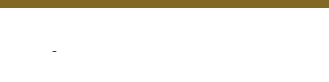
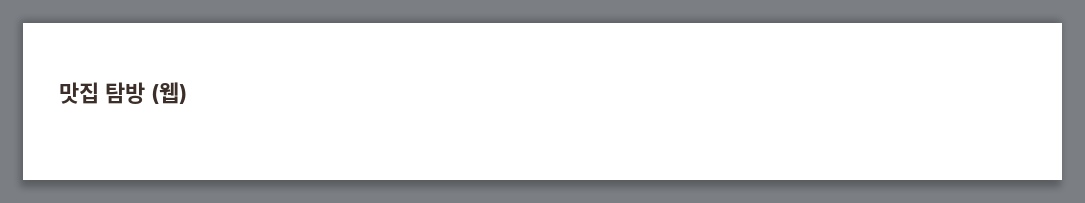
[52,51,57,55] - -> [59,82,187,104] 맛집 탐방 (웹)

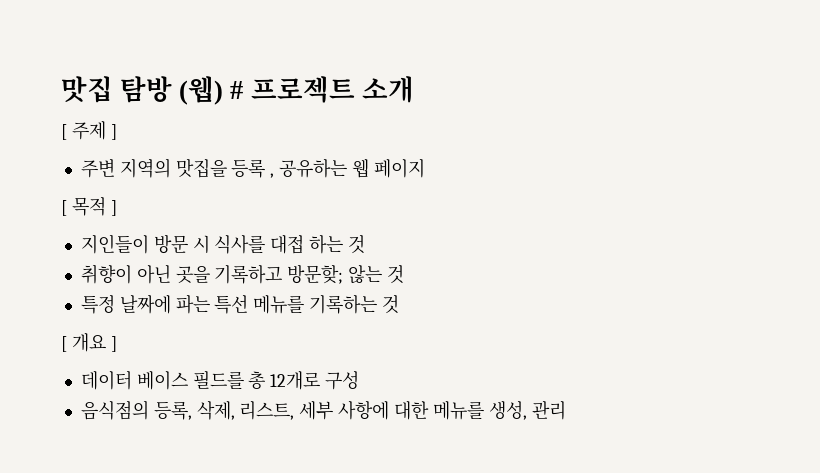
(187, 93) none -> [230,76,414,103] [61,121,117,140] [80,158,425,178] [61,197,117,216] [80,234,365,254] [80,264,404,284] [80,294,399,314] [61,333,117,352] [80,370,360,390] [80,400,566,420] # 프로젝트 소개 // [ 주제 ] // 주변 지역의 맛집을 등록 , 공유하는 웹 페이지 // [ 목적 ] // 지인들이 방문 시 식사를 대접 하는 것 // 취향이 아닌 곳을 기록하고 방문핮; 않는 것 // 특정 날짜에 파는 특선 메뉴를 기록하는 것 // [ 개요 ] // 데이터 베이스 필드를 총 12개로 구성 // 음식점의 등록, 삭제, 리스트, 세부 사항에 대한 메뉴를 생성, 관리

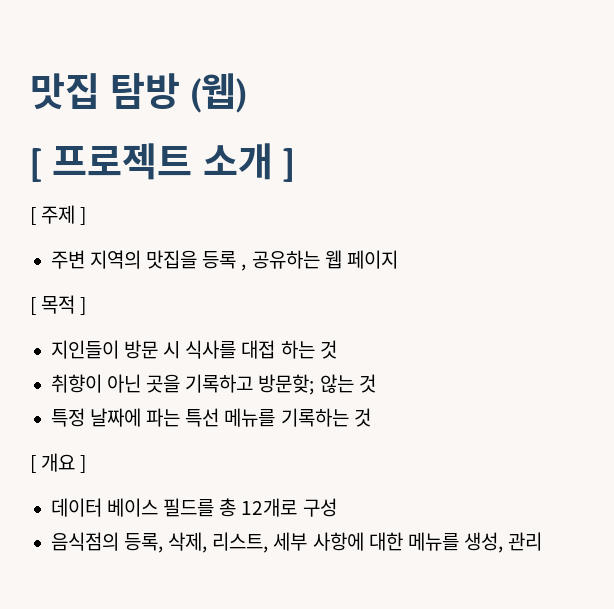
[230,81,244,99] # -> [30,148,42,182] // [
(414, 89) none -> [282,148,295,182] ]

